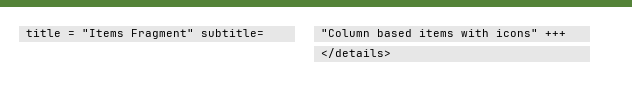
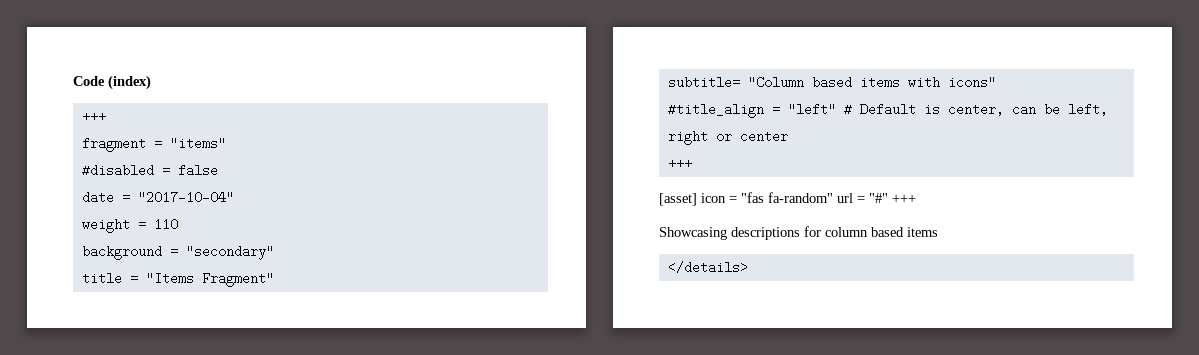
(25, 33) none -> [73,75,151,90] [81,110,106,123] [81,137,226,152] [81,164,218,177] [81,191,234,204] [81,218,178,233] [81,245,274,260] Code (index) // +++ // fragment = "items" // #disabled = false // date = "2017-10-04" // weight = 110 // background = "secondary" //
(194, 34) none -> (274, 279) //
[544,31,566,37] +++ -> [667,103,1108,118] [667,130,788,145] [667,157,692,170] [659,192,916,206] [659,226,938,240] // #title_align = "left" # Default is center, can be left, right or center // +++ // [asset] icon = "fas fa-random" url = "#" +++ // Showcasing descriptions for column based items

